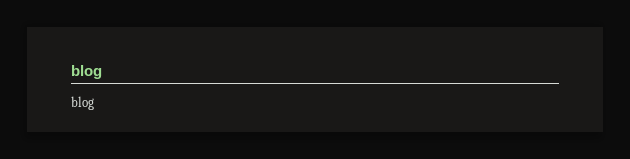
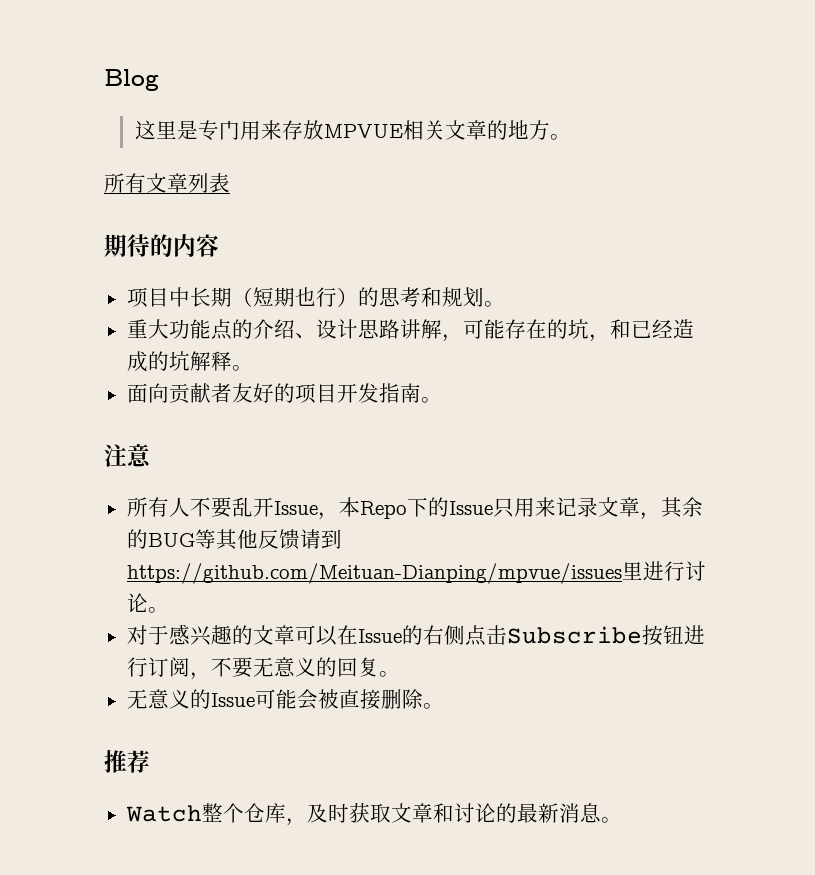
[71,65,102,79] [71,96,94,110] blog // blog -> [104,69,159,91] [134,120,571,141] [104,173,230,193] [104,234,219,257] [126,287,505,308] [126,319,694,342] [126,351,253,372] [126,383,442,404] [104,444,151,467] [126,497,703,520] [126,529,342,550] [126,561,706,584] [126,593,169,613] [126,624,705,646] [126,657,400,680] [126,689,444,710] [104,750,150,773] [125,803,622,826] Blog // 这里是专门用来存放MPVUE相关文章的地方。 // 所有文章列表 // 期待的内容 // 项目中长期（短期也行）的思考和规划。 // 重大功能点的介绍、设计思路讲解，可能存在的坑，和已经造成的坑解释。 // 面向贡献者友好的项目开发指南。 // 注意 // 所有人不要乱开Issue，本Repo下的Issue只用来记录文章，其余的BUG等其他反馈请到https://github.com/Meituan-Dianping/mpvue/issues里进行讨论。 // 对于感兴趣的文章可以在Issue的右侧点击Subscribe按钮进行订阅，不要无意义的回复。 // 无意义的Issue可能会被直接删除。 // 推荐 // Watch整个仓库，及时获取文章和讨论的最新消息。

